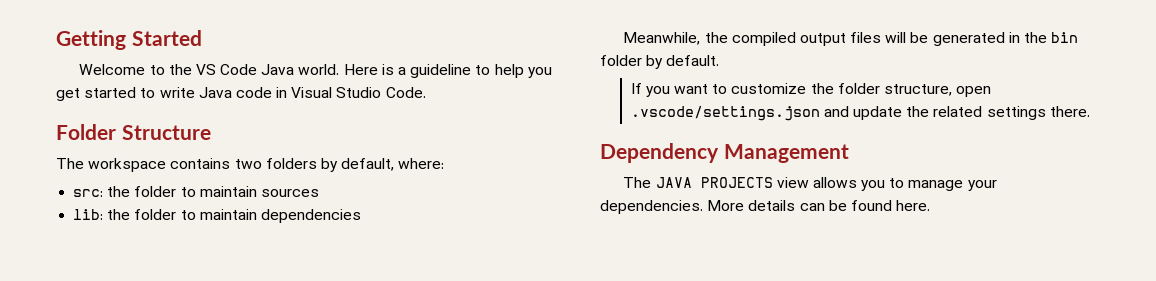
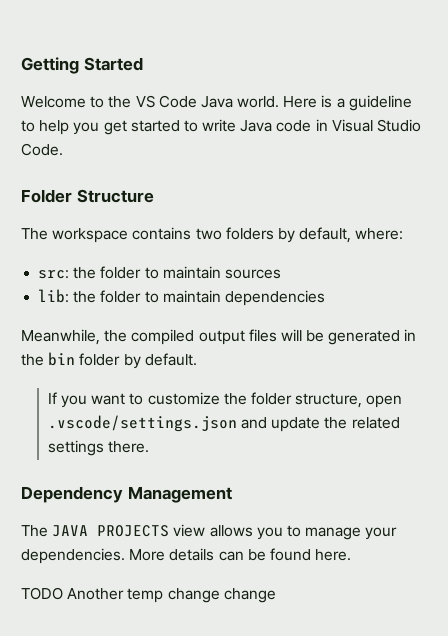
(931, 205) none -> [21,587,276,603] // TODO Another temp change change

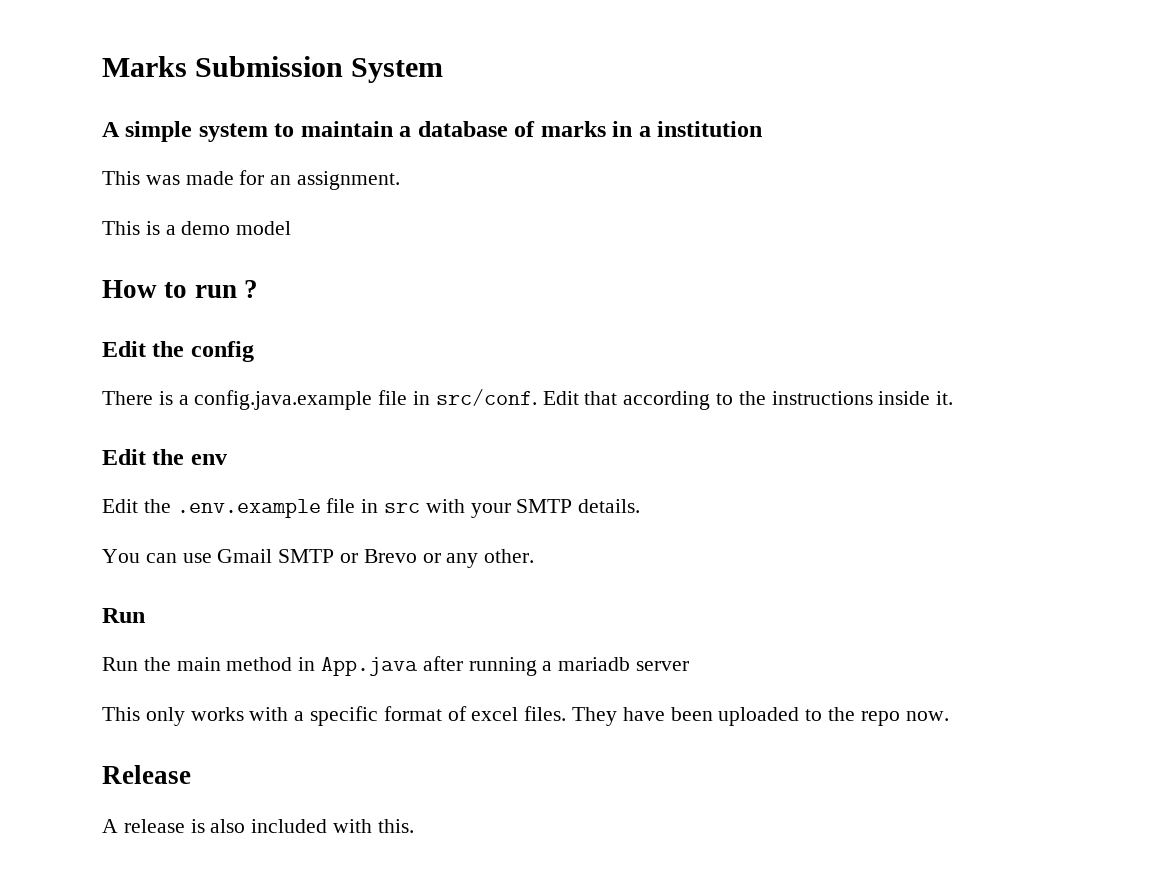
[21,57,143,74] [21,95,412,111] [21,119,422,135] [21,143,63,156] [21,189,154,203] [21,227,404,243] [38,266,281,279] [38,289,325,306] [21,329,417,345] [21,352,197,369] [47,392,403,408] [47,415,400,432] [47,440,150,456] [21,486,232,503] [21,524,398,540] [21,548,352,564] [21,587,276,603] Getting Started // Welcome to the VS Code Java world. Here is a guideline to help you get started to write Java code in Visual Studio Code. // Folder Structure // The workspace contains two folders by default, where: // src: the folder to maintain sources // lib: the folder to maintain dependencies // Meanwhile, the compiled output files will be generated in the bin folder by default. // If you want to customize the folder structure, open .vscode/settings.json and update the related settings there. // Dependency Management // The JAVA PROJECTS view allows you to manage your dependencies. More details can be found here. // TODO Another temp change change -> [102,56,444,83] [102,121,763,142] [102,170,401,190] [102,221,292,235] [102,280,258,298] [102,341,254,362] [102,389,954,410] [102,449,227,465] [102,498,641,518] [102,549,535,568] [102,608,145,623] [102,656,690,676] [102,706,949,726] [102,765,191,784] [102,819,414,833] Marks Submission System // A simple system to maintain a database of marks in a institution // This was made for an assignment. // This is a demo model // How to run ? // Edit the config // There is a config.java.example file in src/conf. Edit that according to the instructions inside it. // Edit the env // Edit the .env.example file in src with your SMTP details. // You can use Gmail SMTP or Brevo or any other. // Run // Run the main method in App.java after running a mariadb server // This only works with a specific format of excel files. They have been uploaded to the repo now. // Release // A release is also included with this.

